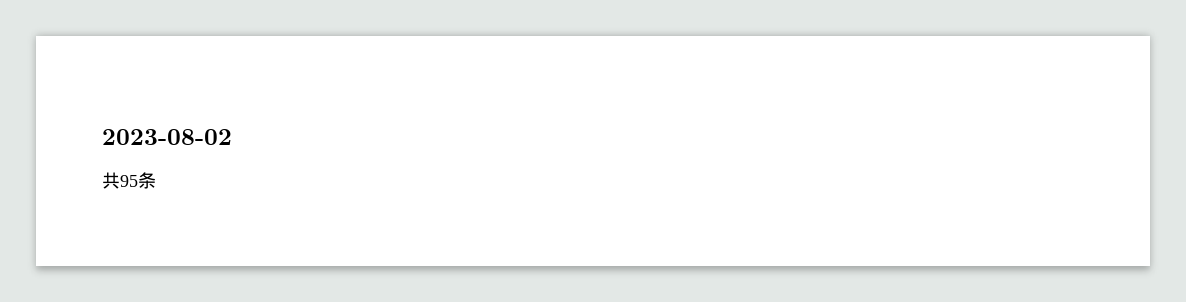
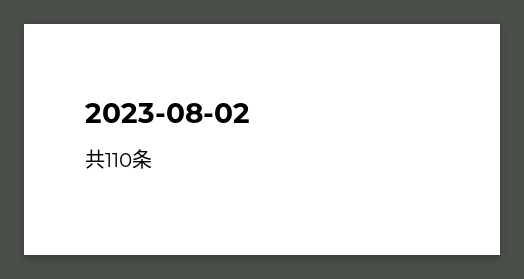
[120,175,138,187] 95 -> [105,153,132,167] 110

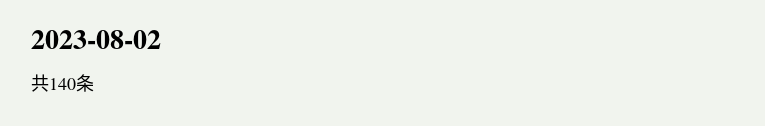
[105,153,132,167] 110 -> [49,78,76,90] 140

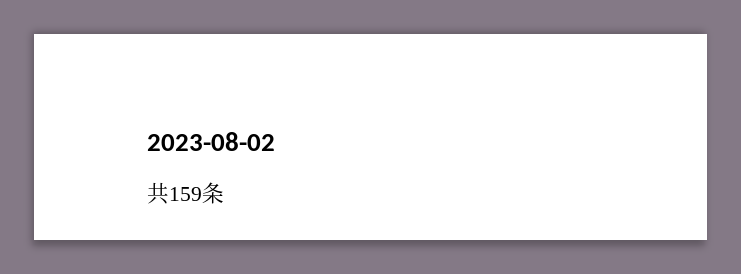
[49,78,76,90] 140 -> [169,187,202,201] 159

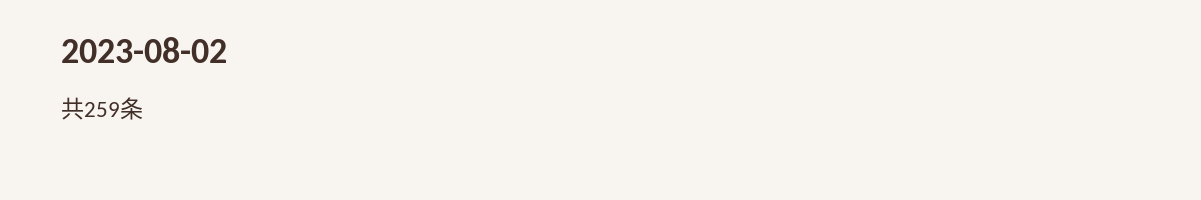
[169,187,202,201] 159 -> [84,102,120,117] 259

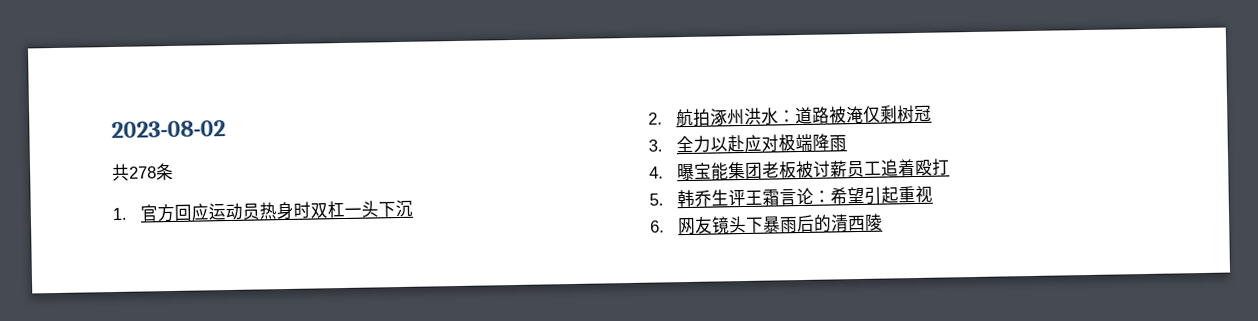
[84,102,120,117] 259 -> [129,166,157,179] 278
(143, 108) none -> [112,199,414,223] [648,104,933,127] [648,133,848,154] [649,158,951,181] [649,185,934,208] [650,213,884,236] // 1.官方回应运动员热身时双杠一头下沉 // 2.航拍涿州洪水：道路被淹仅剩树冠 // 3.全力以赴应对极端降雨 // 4.曝宝能集团老板被讨薪员工追着殴打 // 5.韩乔生评王霜言论：希望引起重视 // 6.网友镜头下暴雨后的清西陵

